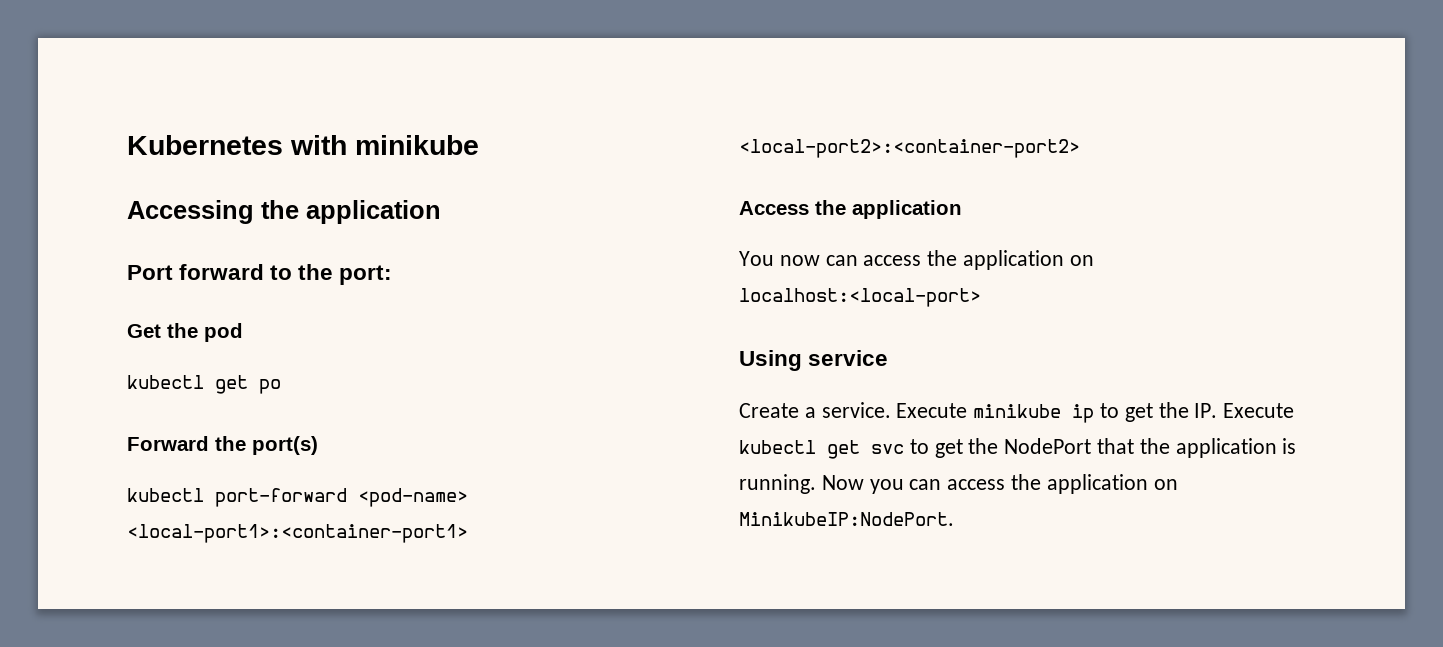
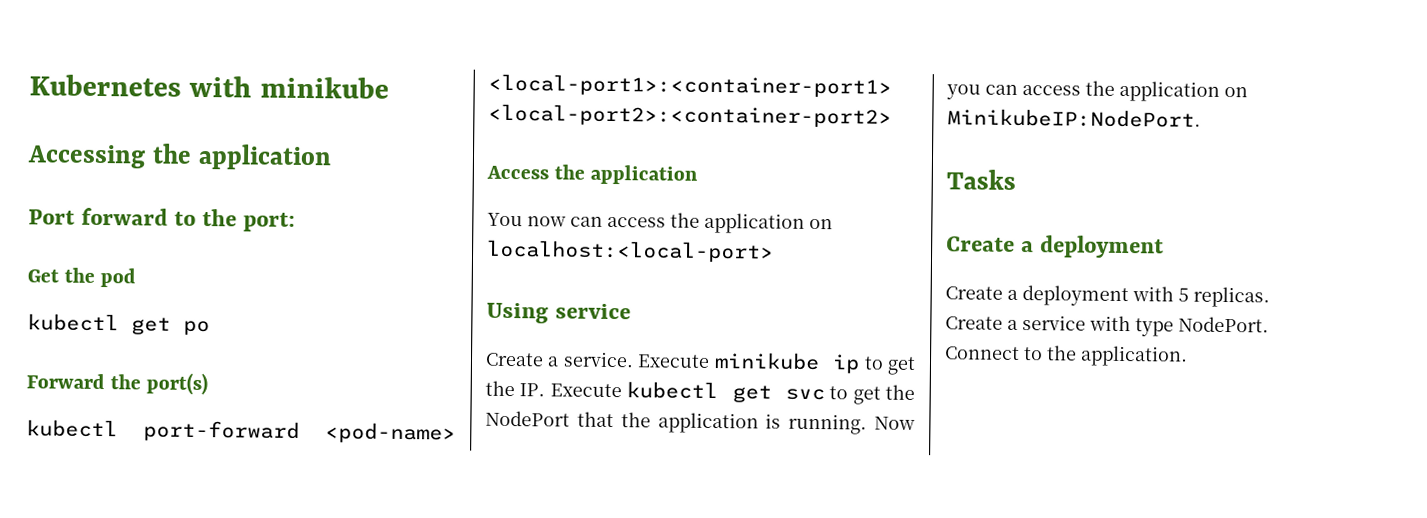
(954, 519) none -> [946,169,1016,190] [946,235,1165,259] [945,285,1270,308] [945,315,1269,337] [945,345,1188,367] // Tasks // Create a deployment // Create a deployment with 5 replicas. // Create a service with type NodePort. // Connect to the application.

